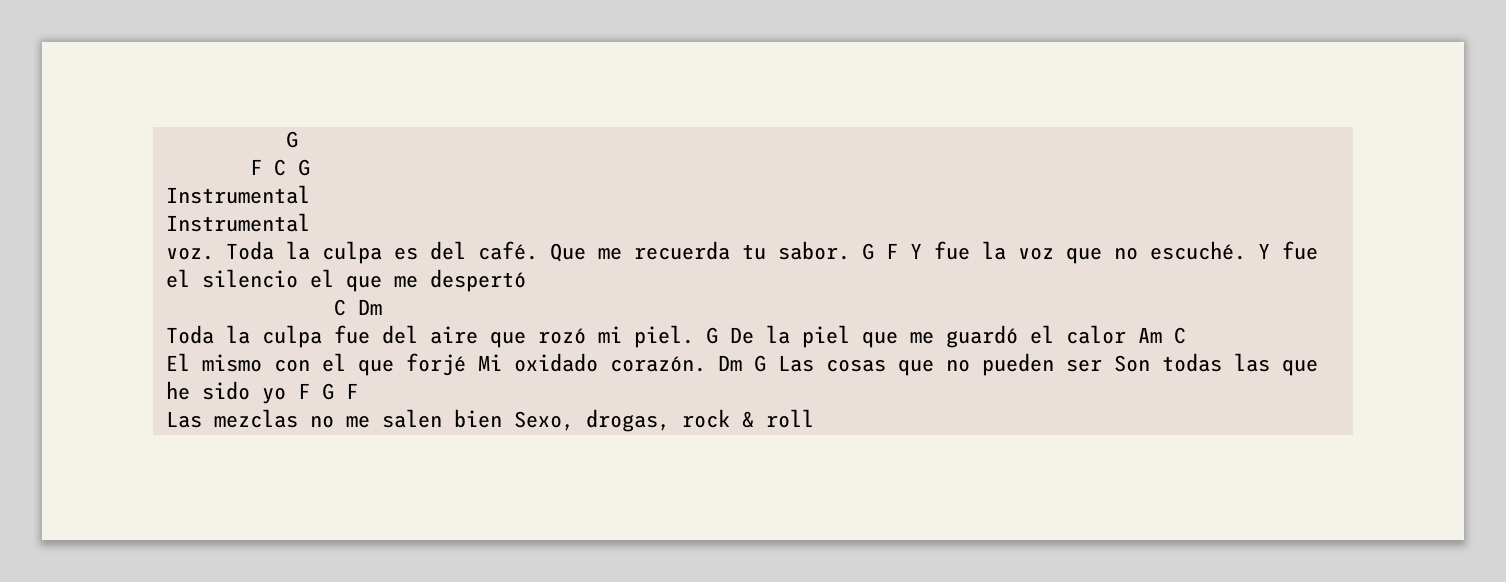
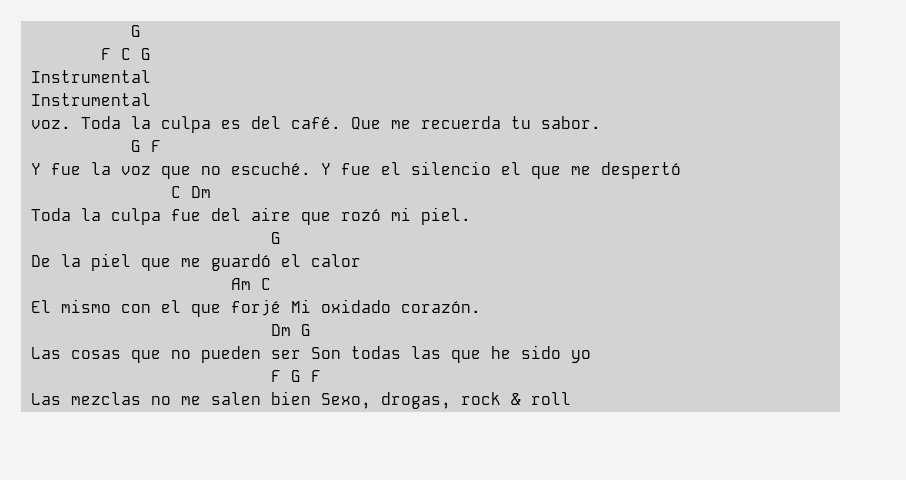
[861,243,898,260] G F -> [130,140,161,152] // G F //
[705,327,718,344] G -> [270,232,281,244] // G //
(1126, 334) none -> (361, 260) //
(706, 364) none -> (481, 307) //
(766, 363) none -> (311, 330) //
(286, 395) none -> (591, 356) //

